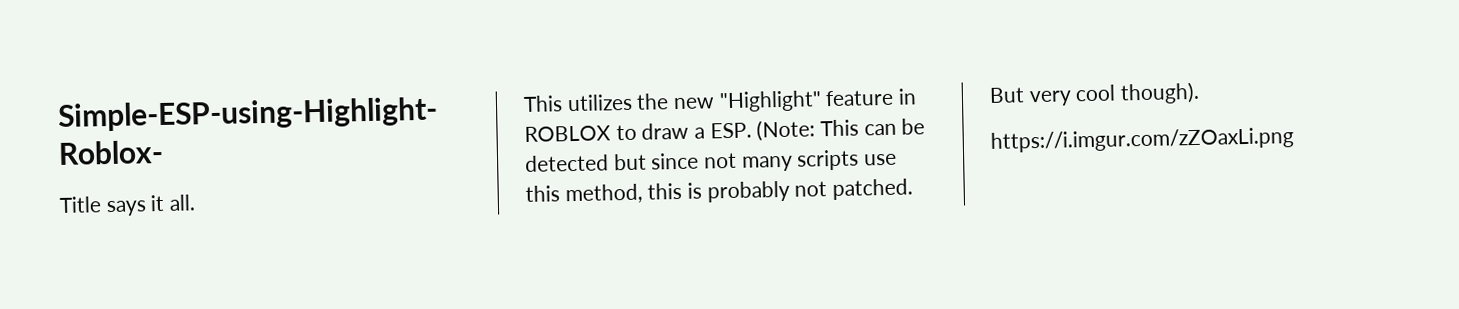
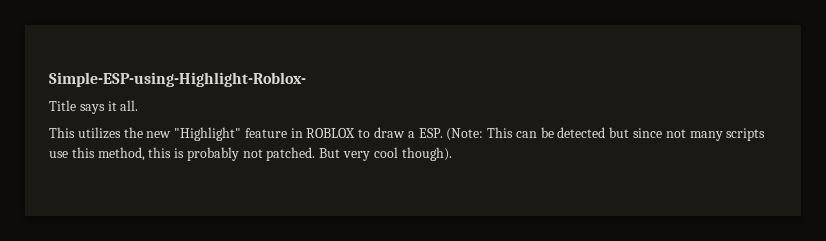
[990,127,1294,153] // https://i.imgur.com/zZOaxLi.png -> (452, 154) none

